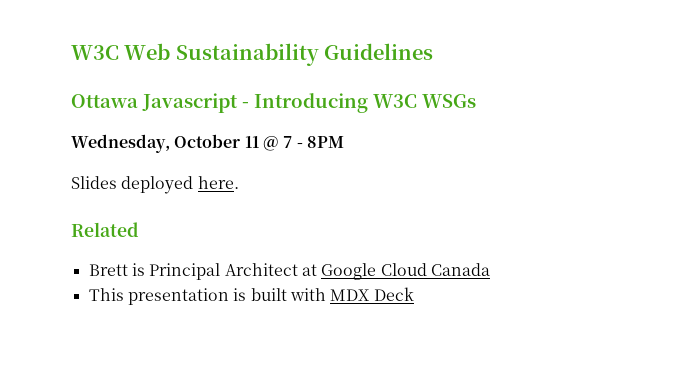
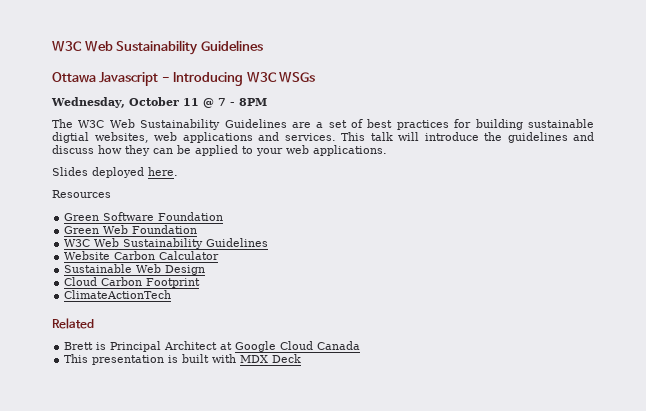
[71,176,239,194] Slides deployed here. -> [52,119,594,130] [52,132,594,143] [52,145,387,156] [52,167,178,178] [52,190,111,198] [64,212,224,221] [64,225,198,234] [64,238,269,249] [64,251,220,260] [64,264,206,275] [64,277,201,288] [64,290,172,299] The W3C Web Sustainability Guidelines are a set of best practices for building sustainable digtial websites, web applications and services. This talk will introduce the guidelines and discuss how they can be applied to your web applications. // Slides deployed here. // Resources // Green Software Foundation // Green Web Foundation // W3C Web Sustainability Guidelines // Website Carbon Calculator // Sustainable Web Design // Cloud Carbon Footprint // ClimateActionTech

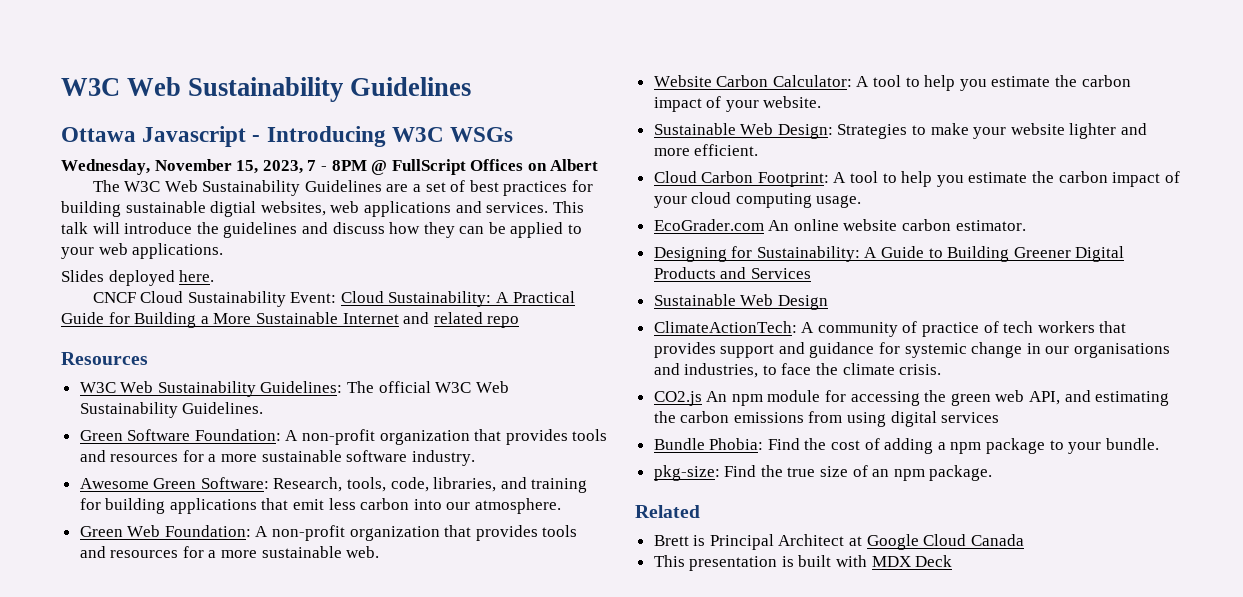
[129,97,214,108] October 11 @ -> [154,159,303,174] November 15, 2023,
(267, 102) none -> [371,159,599,175] @ FullScript Offices on Albert
[52,190,111,198] [64,212,224,221] [64,225,198,234] [64,238,269,249] [64,251,220,260] [64,264,206,275] [64,277,201,288] [64,290,172,299] Resources // Green Software Foundation // Green Web Foundation // W3C Web Sustainability Guidelines // Website Carbon Calculator // Sustainable Web Design // Cloud Carbon Footprint // ClimateActionTech -> [92,291,575,307] [61,312,520,328] [61,352,148,365] [79,381,509,397] [79,402,264,418] [79,429,608,445] [79,450,475,466] [79,477,588,493] [79,498,562,514] [79,525,578,541] [79,546,380,558] [653,75,1131,91] [653,96,822,112] [653,123,1148,139] [653,144,759,156] [653,171,1180,187] [653,192,862,208] [653,219,1026,231] [653,246,1125,262] [653,267,811,279] [653,294,828,310] [653,321,1127,337] [653,342,1171,358] [653,363,942,378] [653,390,1170,406] [653,411,1000,427] [653,438,1159,454] [653,465,993,481] CNCF Cloud Sustainability Event: Cloud Sustainability: A Practical Guide for Building a More Sustainable Internet and related repo // Resources // W3C Web Sustainability Guidelines: The official W3C Web Sustainability Guidelines. // Green Software Foundation: A non-profit organization that provides tools and resources for a more sustainable software industry. // Awesome Green Software: Research, tools, code, libraries, and training for building applications that emit less carbon into our atmosphere. // Green Web Foundation: A non-profit organization that provides tools and resources for a more sustainable web. // Website Carbon Calculator: A tool to help you estimate the carbon impact of your website. // Sustainable Web Design: Strategies to make your website lighter and more efficient. // Cloud Carbon Footprint: A tool to help you estimate the carbon impact of your cloud computing usage. // EcoGrader.com An online website carbon estimator. // Designing for Sustainability: A Guide to Building Greener Digital Products and Services // Sustainable Web Design // ClimateActionTech: A community of practice of tech workers that provides support and guidance for systemic change in our organisations and industries, to face the climate crisis. // CO2.js An npm module for accessing the green web API, and estimating the carbon emissions from using digital services // Bundle Phobia: Find the cost of adding a npm package to your bundle. // pkg-size: Find the true size of an npm package.

